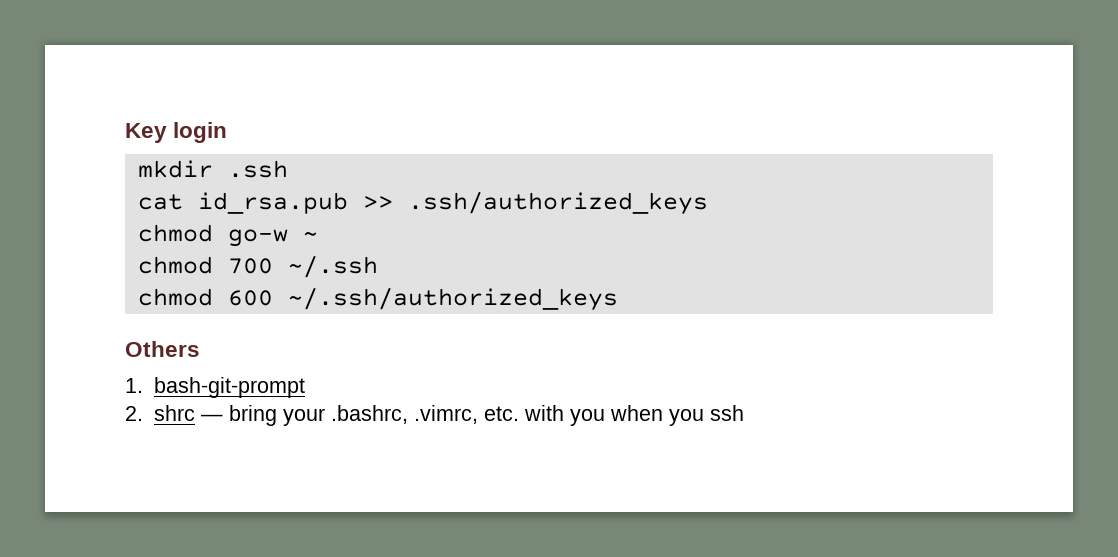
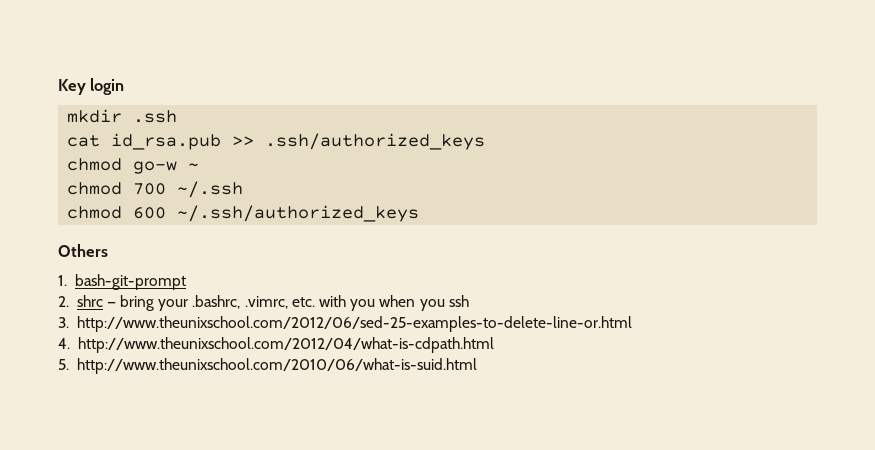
(744, 413) none -> [58,316,632,332] [58,337,494,353] [58,358,477,374] // 3. http://www.theunixschool.com/2012/06/sed-25-examples-to-delete-line-or.html // 4. http://www.theunixschool.com/2012/04/what-is-cdpath.html // 5. http://www.theunixschool.com/2010/06/what-is-suid.html

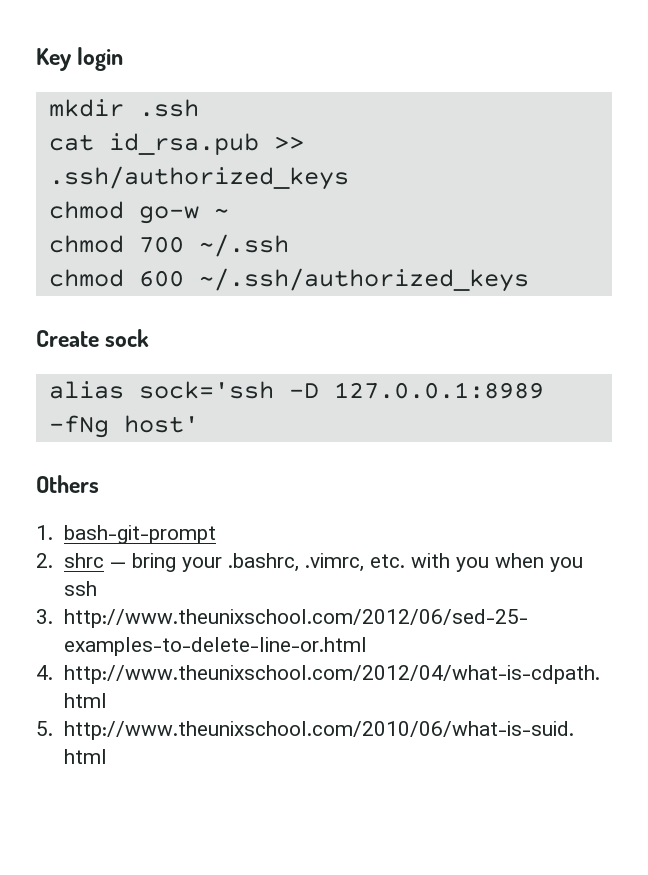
(420, 213) none -> [36,329,150,347] [48,381,544,399] [48,415,199,438] // Create sock // alias sock='ssh -D 127.0.0.1:8989 -fNg host'

